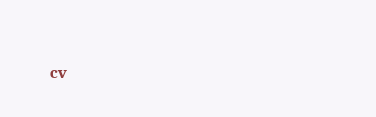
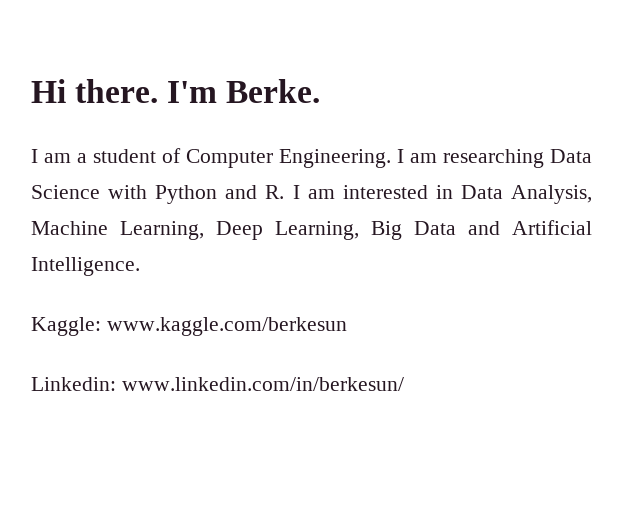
[50,70,67,78] cv -> [31,79,321,103] [31,148,592,168] [31,185,593,204] [31,220,592,240] [31,257,140,276] [31,317,347,336] [31,377,404,391] Hi there. I'm Berke. // I am a student of Computer Engineering. I am researching Data Science with Python and R. I am interested in Data Analysis, Machine Learning, Deep Learning, Big Data and Artificial Intelligence. // Kaggle: www.kaggle.com/berkesun // Linkedin: www.linkedin.com/in/berkesun/

